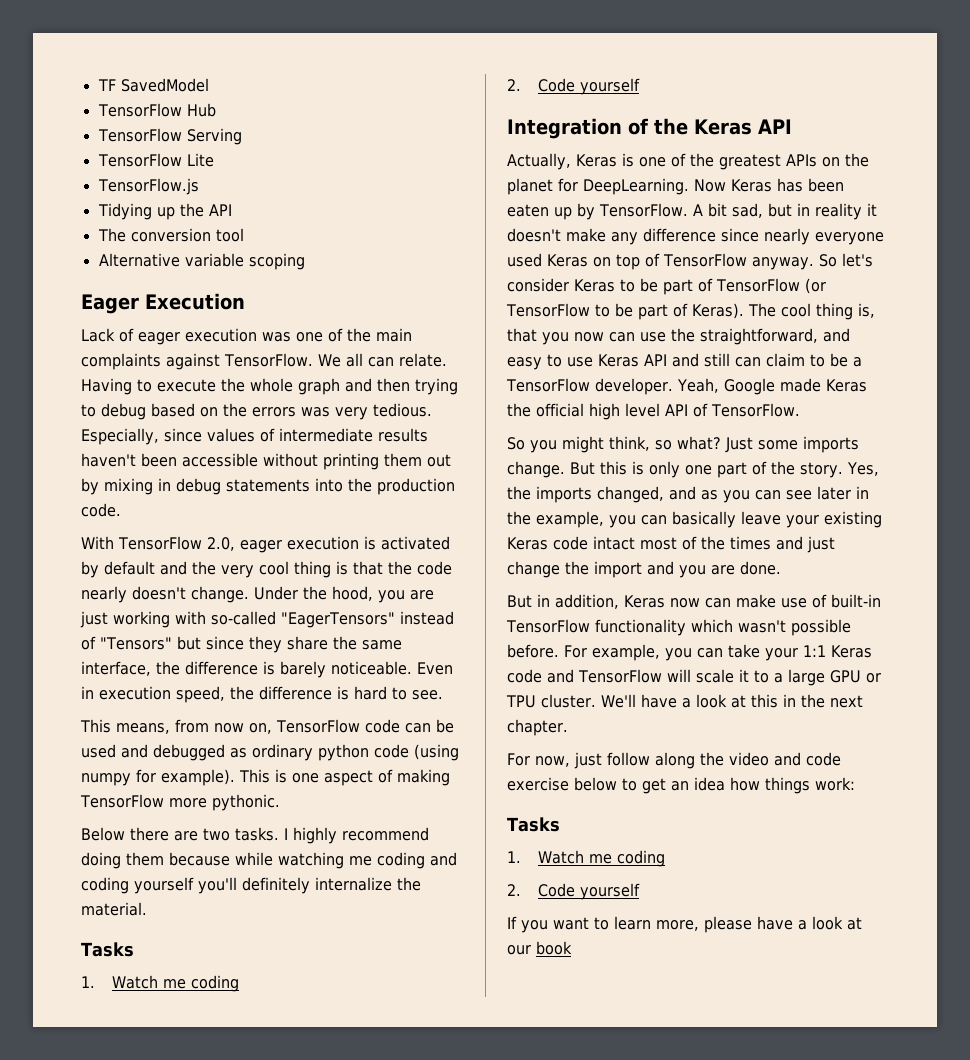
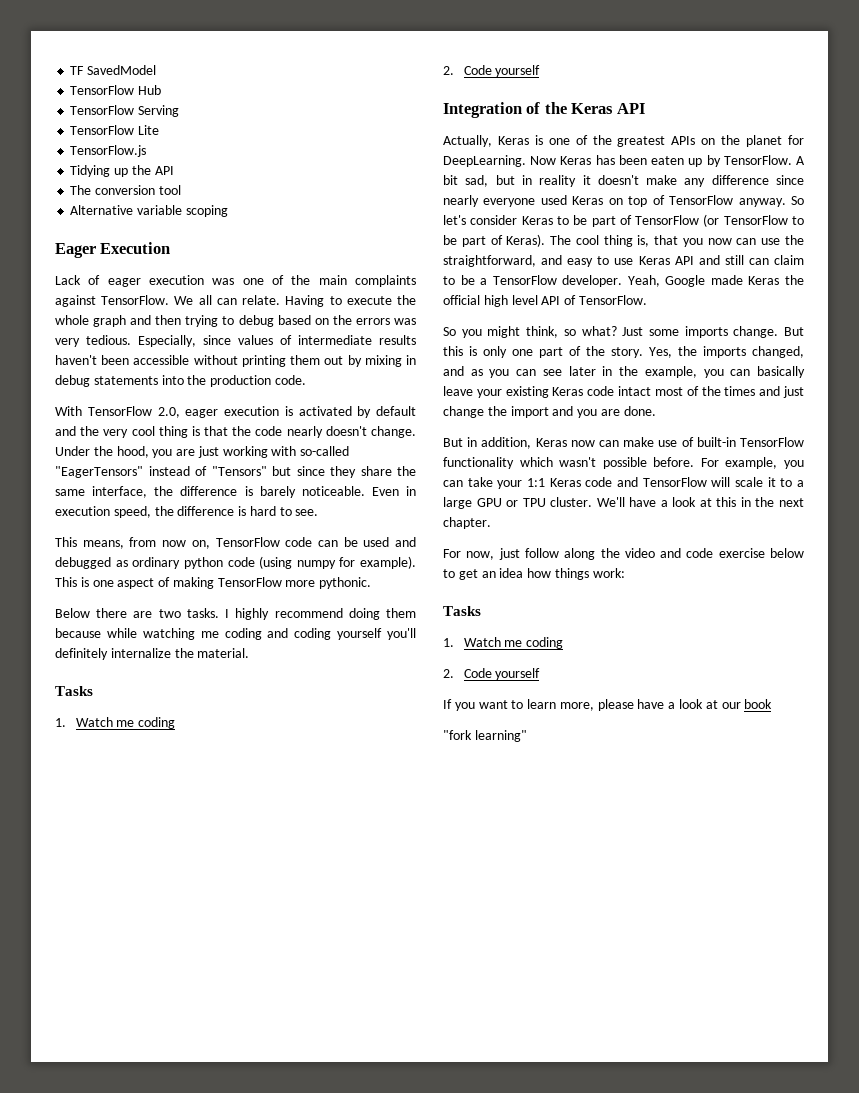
(572, 948) none -> [443,730,527,742] // "fork learning"

